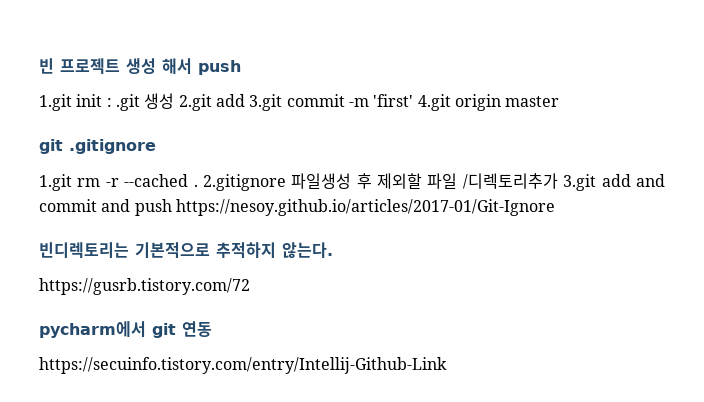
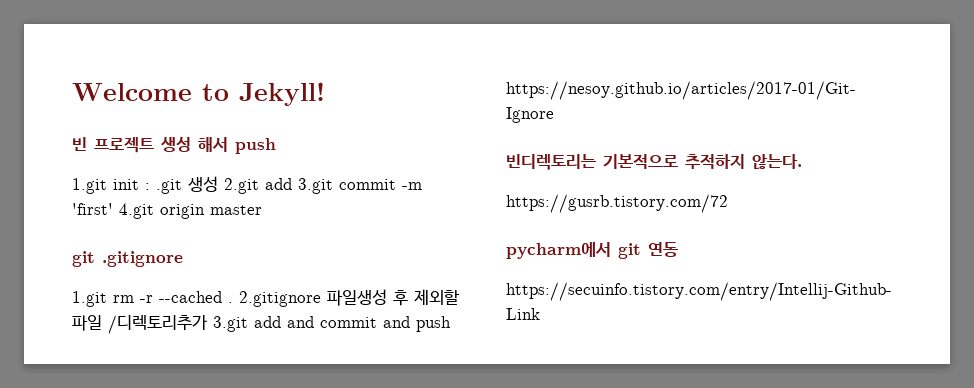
(39, 66) none -> [72,82,325,106] Welcome to Jekyll! //

